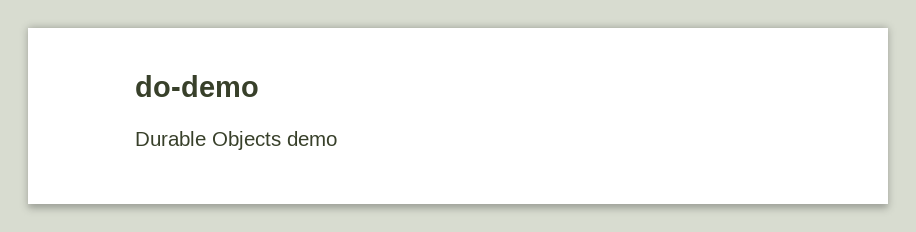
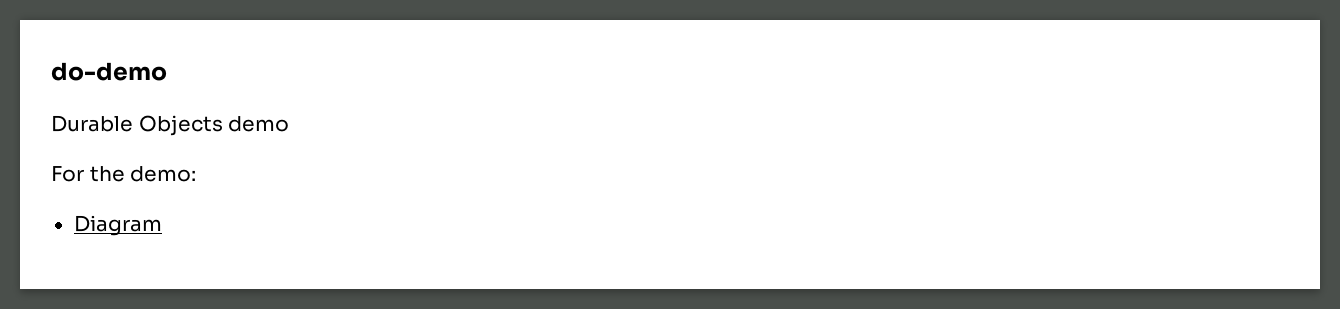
(337, 138) none -> [51,166,197,182] [73,215,162,236] // For the demo: // Diagram

